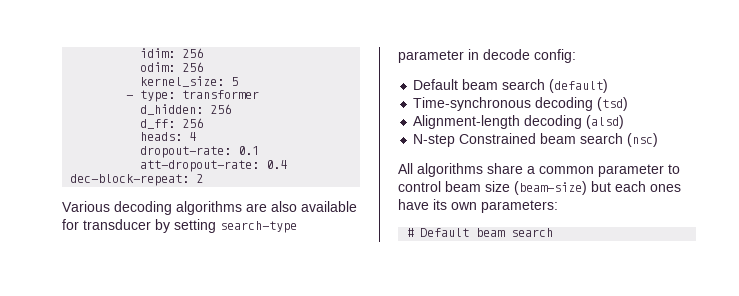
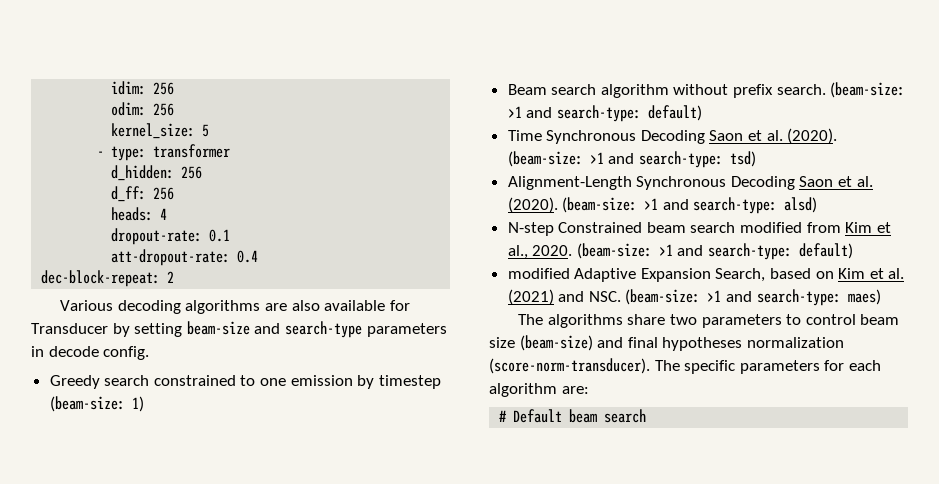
[83,219,151,230] transducer -> [31,323,108,334] Transducer
[220,221,297,233] [398,49,576,63] [413,79,609,93] [413,97,629,111] [413,115,625,129] [413,133,659,147] [398,163,664,177] search-type parameter in decode config: // Default beam search (default) // Time-synchronous decoding (tsd) // Alignment-length decoding (alsd) // N-step Constrained beam search (nsc) // All algorithms share a common parameter -> [186,321,447,338] [31,346,150,360] [49,375,441,389] [49,396,144,412] [507,82,906,98] [507,105,702,122] [507,128,838,144] [507,151,756,168] [507,176,873,190] [507,197,818,214] [507,222,891,236] [507,243,854,260] [507,268,905,282] [507,289,881,306] [518,314,782,328] beam-size and search-type parameters in decode config. // Greedy search constrained to one emission by timestep (beam-size: 1) // Beam search algorithm without prefix search. (beam-size: >1 and search-type: default) // Time Synchronous Decoding Saon et al. (2020). (beam-size: >1 and search-type: tsd) // Alignment-Length Synchronous Decoding Saon et al. (2020). (beam-size: >1 and search-type: alsd) // N-step Constrained beam search modified from Kim et al., 2020. (beam-size: >1 and search-type: default) // modified Adaptive Expansion Search, based on Kim et al. (2021) and NSC. (beam-size: >1 and search-type: maes) // The algorithms share two parameters
[591,181,681,192] [398,199,558,213] but each ones have its own parameters: -> [597,337,844,351] [489,358,881,374] [489,383,589,397] and final hypotheses normalization (score-norm-transducer). The specific parameters for each algorithm are:

